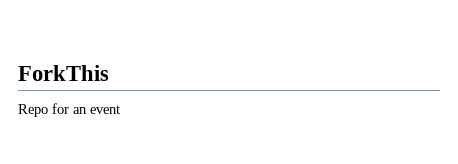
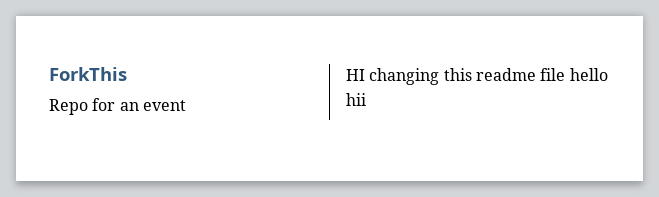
(120, 109) none -> [346,68,608,85] [346,93,366,106] // HI changing this readme file hello hii

